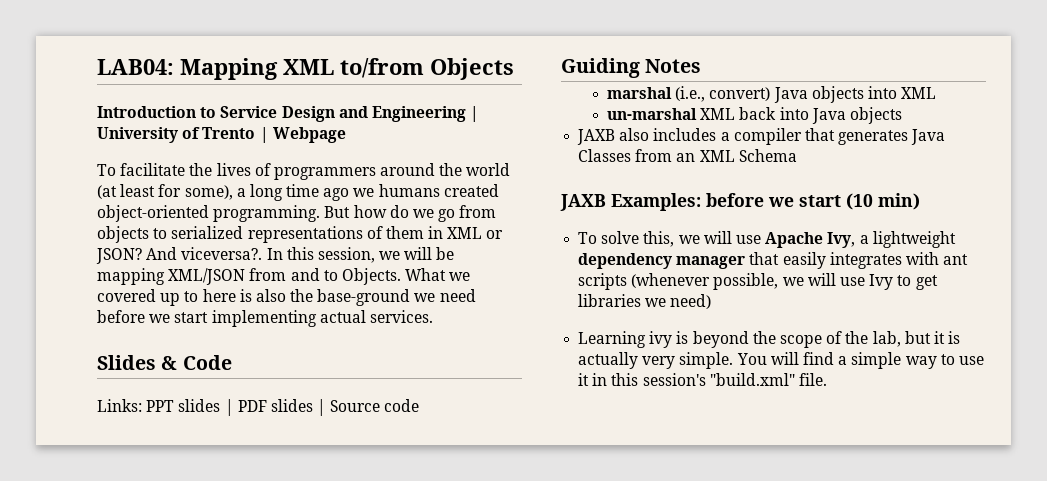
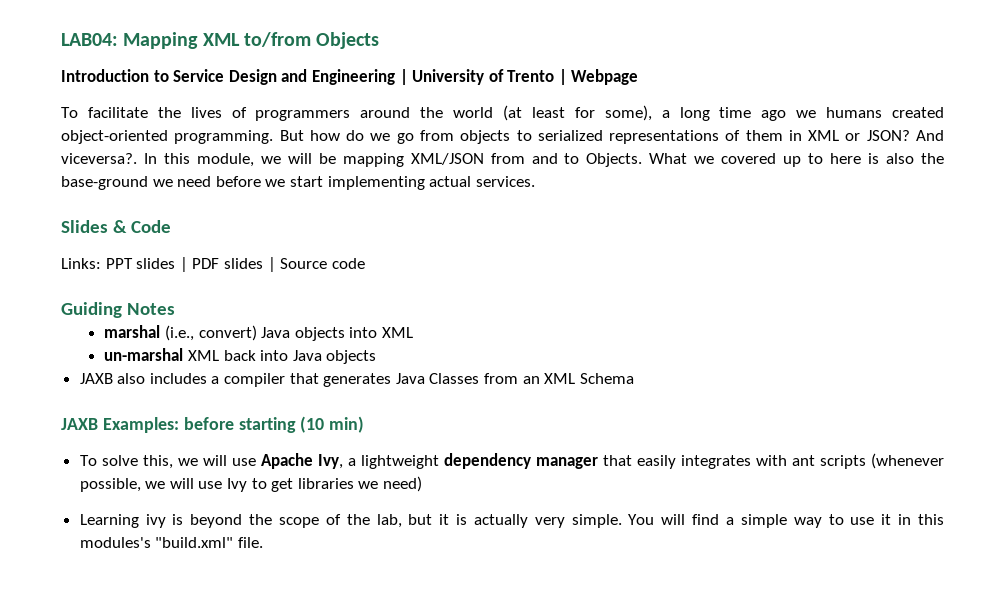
[317,247,375,263] session, -> [196,153,254,167] module,
[768,195,841,207] we start -> [238,417,296,433] starting
[642,373,706,386] session's -> [79,537,151,548] modules's

